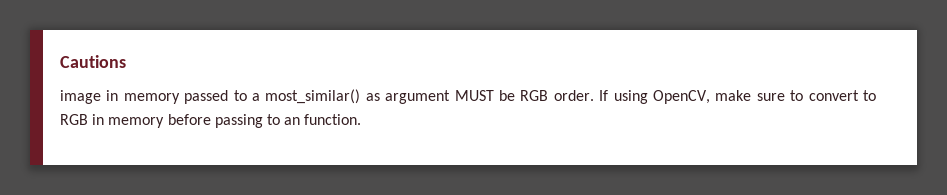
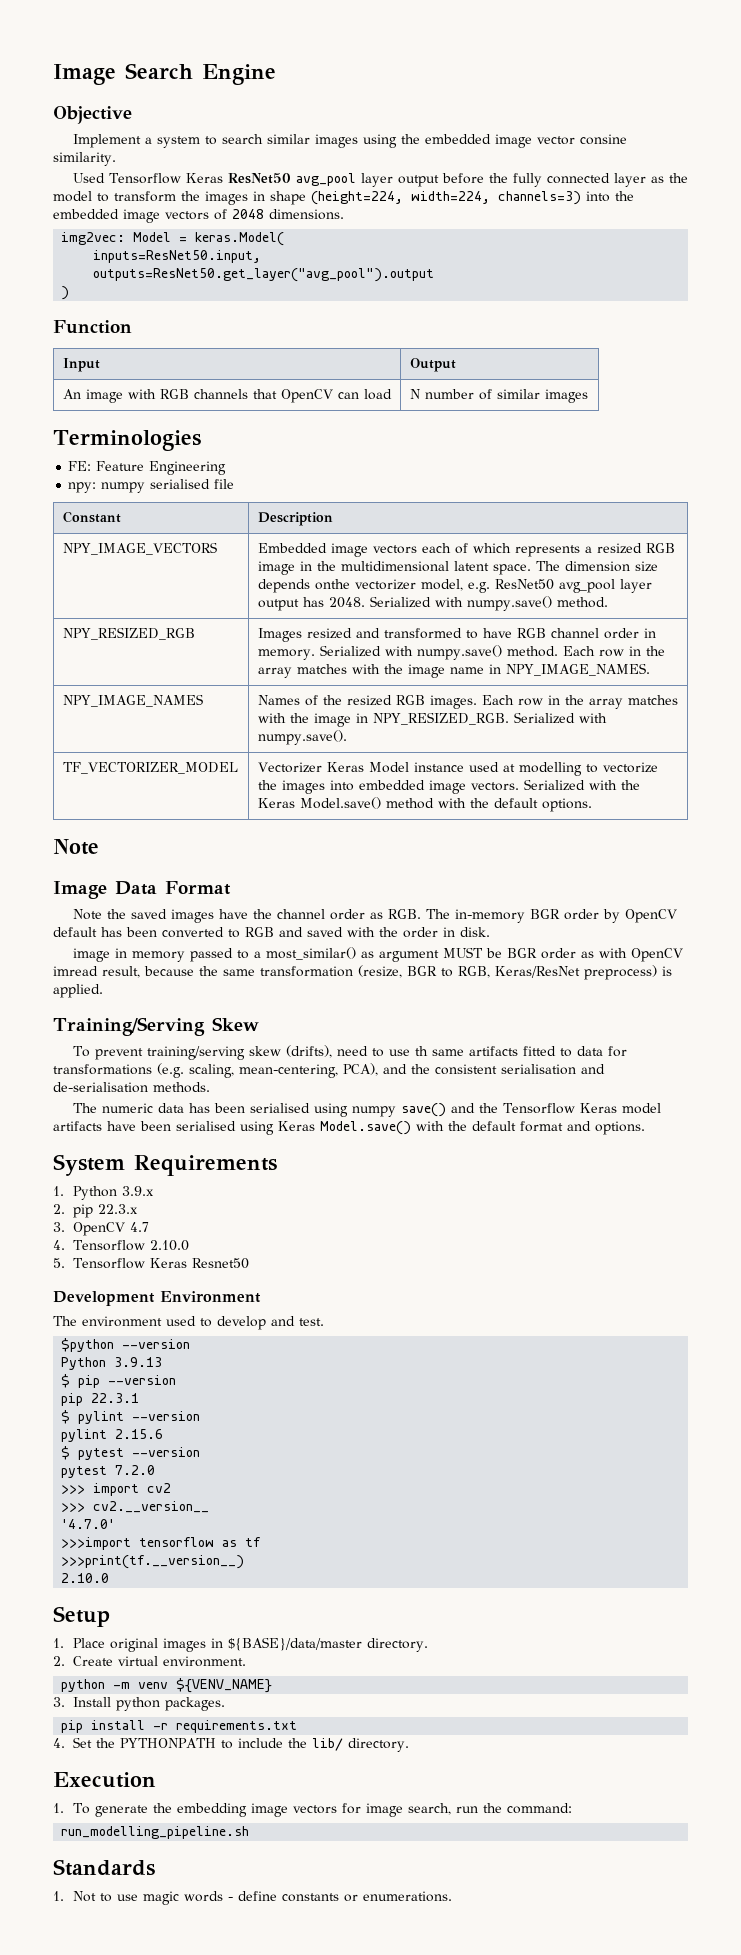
[60,55,126,68] Cautions -> [53,63,276,85] [53,106,132,124] [72,134,627,148] [53,152,116,166] [72,173,688,187] [53,191,634,205] [53,209,344,223] [61,232,285,246] [93,250,262,263] [93,268,435,282] [61,286,70,300] [53,320,132,334] [62,358,100,372] [409,358,456,372] [62,389,392,403] [409,389,588,403] [53,430,201,451] [68,461,227,475] [68,479,235,493] [62,511,121,523] [257,512,333,526] [62,542,217,555] [257,543,675,557] [257,561,658,575] [257,579,652,593] [257,596,608,611] [62,627,195,640] [257,628,656,642] [257,645,665,660] [257,663,650,678] [62,694,203,707] [257,695,678,709] [257,712,607,727] [257,730,347,745] [62,762,238,774] [257,762,658,776] [257,779,640,794] [257,797,592,812] [53,839,99,855] [53,881,231,899] [72,909,677,923] [53,927,490,938] Image Search Engine // Objective // Implement a system to search similar images using the embedded image vector consine similarity. // Used Tensorflow Keras ResNet50 avg_pool layer output before the fully connected layer as the model to transform the images in shape (height=224, width=224, channels=3) into the embedded image vectors of 2048 dimensions. // img2vec: Model = keras.Model( // inputs=ResNet50.input, // outputs=ResNet50.get_layer("avg_pool").output // ) // Function // Input | Output // An image with RGB channels that OpenCV can load | N number of similar images // Terminologies // FE: Feature Engineering // npy: numpy serialised file // Constant | Description // NPY_IMAGE_VECTORS | Embedded image vectors each of which represents a resized RGB image in the multidimensional latent space. The dimension size depends onthe vectorizer model, e.g. ResNet50 avg_pool layer output has 2048. Serialized with numpy.save() method. // NPY_RESIZED_RGB | Images resized and transformed to have RGB channel order in memory. Serialized with numpy.save() method. Each row in the array matches with the image name in NPY_IMAGE_NAMES. // NPY_IMAGE_NAMES | Names of the resized RGB images. Each row in the array matches with the image in NPY_RESIZED_RGB. Serialized with numpy.save(). // TF_VECTORIZER_MODEL | Vectorizer Keras Model instance used at modelling to vectorize the images into embedded image vectors. Serialized with the Keras Model.save() method with the default options. // Note // Image Data Format // Note the saved images have the channel order as RGB. The in-memory BGR order by OpenCV default has been converted to RGB and saved with the order in disk.
[520,90,876,104] [60,114,362,128] RGB order. If using OpenCV, make sure to convert to RGB in memory before passing to an function. -> [506,948,683,962] [53,965,672,980] [53,984,103,998] [53,1017,259,1036] [72,1045,627,1060] [53,1063,605,1078] [53,1082,210,1093] [72,1103,661,1117] [53,1121,645,1135] [53,1154,277,1176] [53,1186,155,1200] [53,1204,139,1218] [53,1222,150,1236] [53,1240,190,1251] [53,1258,250,1269] [53,1291,261,1306] [53,1316,324,1330] [61,1338,191,1352] [61,1357,163,1370] [61,1374,177,1388] [61,1393,140,1406] [61,1410,201,1424] [61,1429,164,1442] [61,1446,201,1460] [61,1465,156,1478] [61,1483,172,1496] [61,1501,210,1513] [61,1519,116,1529] [61,1537,262,1550] [61,1555,245,1569] [61,1573,110,1583] [53,1606,110,1627] [53,1637,429,1652] [53,1656,247,1667] [61,1678,273,1693] [53,1697,226,1711] [61,1720,298,1733] [53,1737,410,1752] [53,1772,156,1788] [53,1803,573,1817] [61,1826,250,1839] [53,1859,155,1876] [53,1891,453,1905] BGR order as with OpenCV imread result, because the same transformation (resize, BGR to RGB, Keras/ResNet preprocess) is applied. // Training/Serving Skew // To prevent training/serving skew (drifts), need to use th same artifacts fitted to data for transformations (e.g. scaling, mean-centering, PCA), and the consistent serialisation and de-serialisation methods. // The numeric data has been serialised using numpy save() and the Tensorflow Keras model artifacts have been serialised using Keras Model.save() with the default format and options. // System Requirements // 1. Python 3.9.x // 2. pip 22.3.x // 3. OpenCV 4.7 // 4. Tensorflow 2.10.0 // 5. Tensorflow Keras Resnet50 // Development Environment // The environment used to develop and test. // $python --version // Python 3.9.13 // $ pip --version // pip 22.3.1 // $ pylint --version // pylint 2.15.6 // $ pytest --version // pytest 7.2.0 // >>> import cv2 // >>> cv2.__version__ // '4.7.0' // >>>import tensorflow as tf // >>>print(tf.__version__) // 2.10.0 // Setup // 1. Place original images in ${BASE}/data/master directory. // 2. Create virtual environment. // python -m venv ${VENV_NAME} // 3. Install python packages. // pip install -r requirements.txt // 4. Set the PYTHONPATH to include the lib/ directory. // Execution // 1. To generate the embedding image vectors for image search, run the command: // run_modelling_pipeline.sh // Standards // 1. Not to use magic words - define constants or enumerations.

